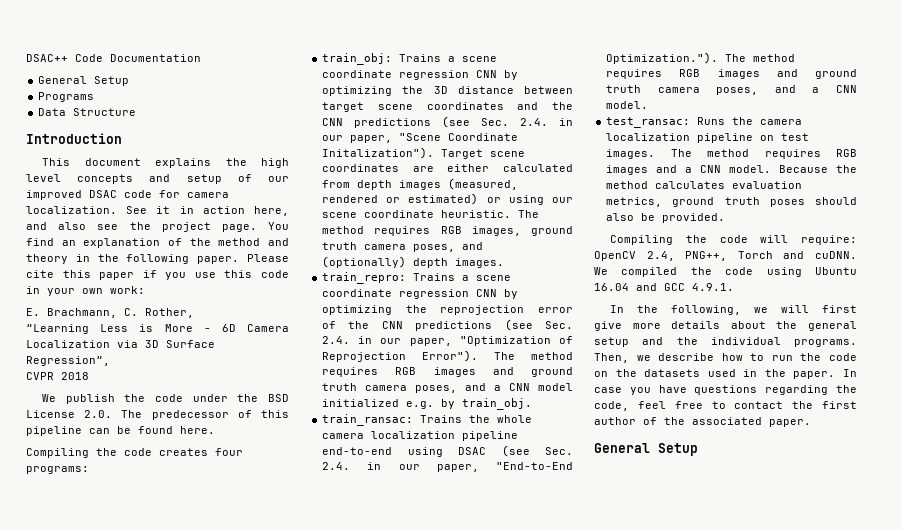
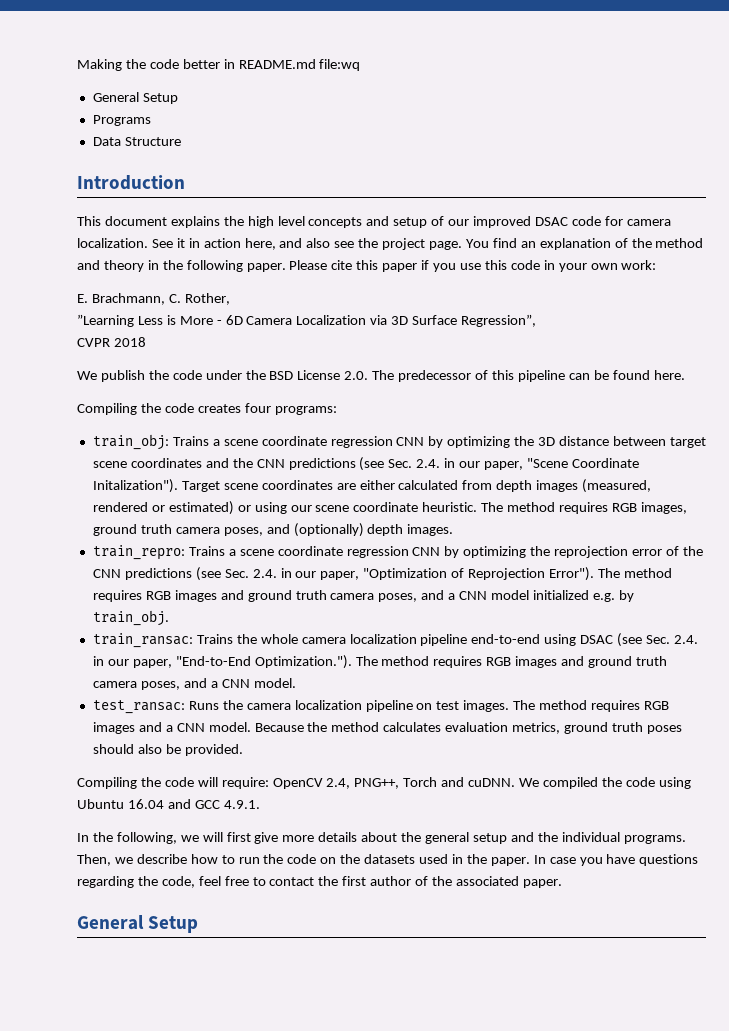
[26,54,201,62] DSAC++ Code Documentation -> [77,59,361,71] Making the code better in README.md file:wq

